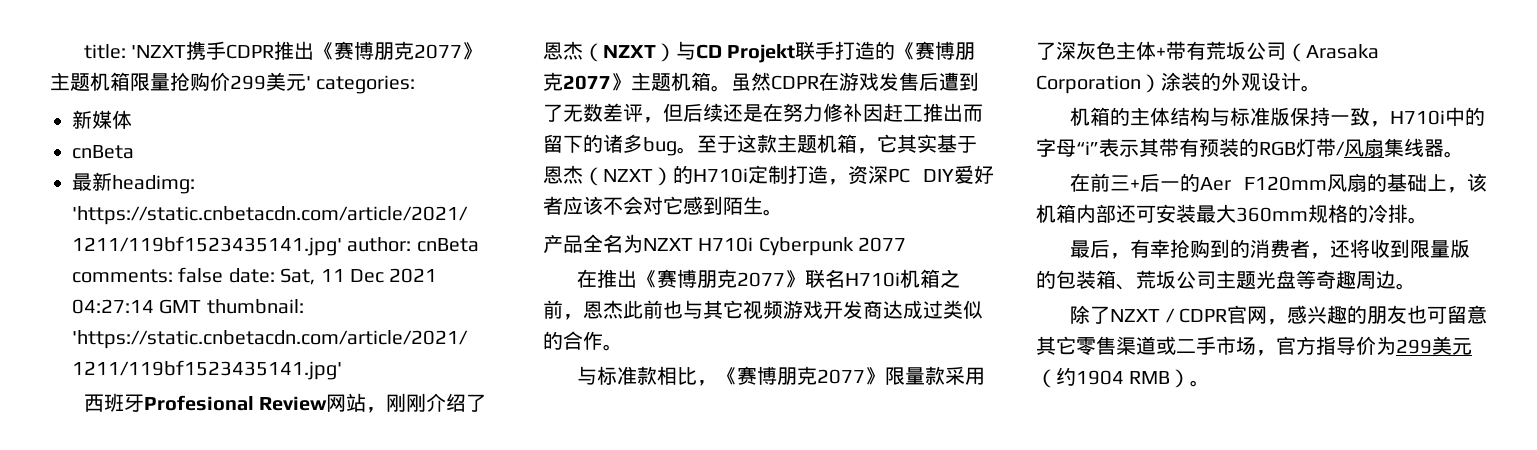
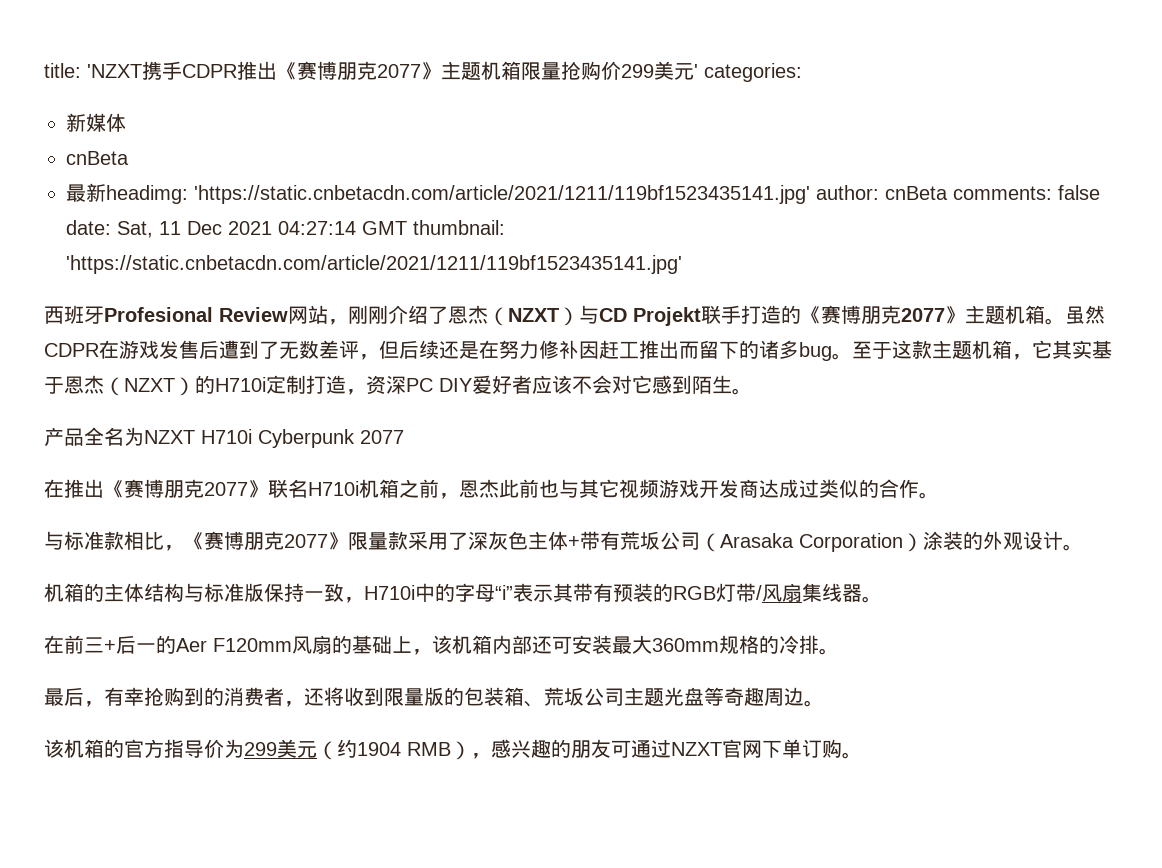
[1070,305,1487,325] [1036,336,1276,356] 除了NZXT / CDPR官网，感兴趣的朋友也可留意其它零售渠道或二手市场， -> [44,739,124,758] 该机箱的
(1191, 378) none -> [471,739,842,759] ，感兴趣的朋友可通过NZXT官网下单订购

